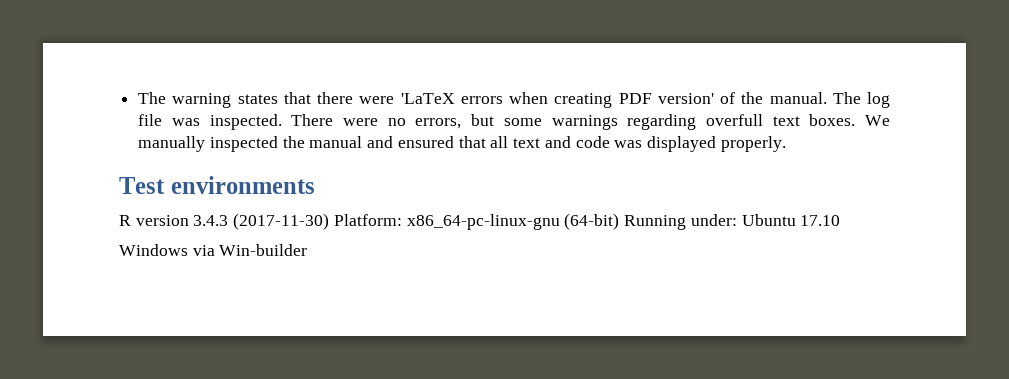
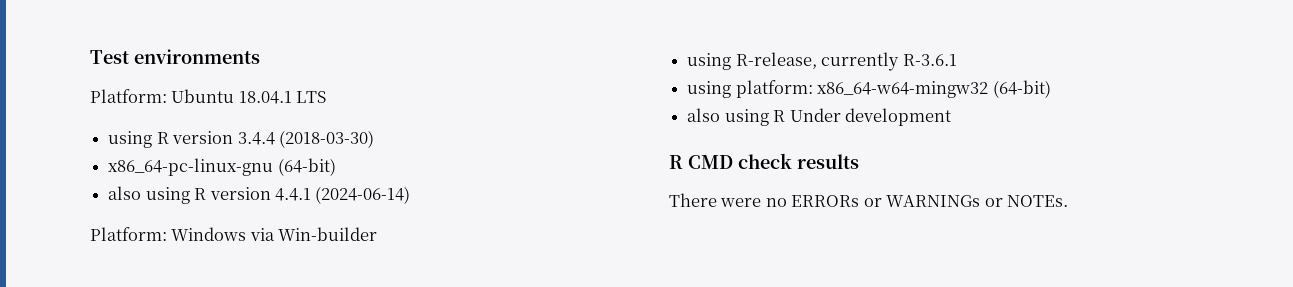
[138,92,890,108] [138,114,890,130] [138,136,786,152] [119,176,315,194] [119,213,841,230] [119,244,308,256] The warning states that there were 'LaTeX errors when creating PDF version' of the manual. The log file was inspected. There were no errors, but some warnings regarding overfull text boxes. We manually inspected the manual and ensured that all text and code was displayed properly. // Test environments // R version 3.4.3 (2017-11-30) Platform: x86_64-pc-linux-gnu (64-bit) Running under: Ubuntu 17.10 // Windows via Win-builder -> [90,49,260,64] [90,89,327,104] [108,130,374,148] [108,158,336,176] [108,186,411,204] [90,227,378,241] [687,52,957,71] [687,80,1051,98] [687,108,951,126] [669,153,859,169] [669,193,1069,207] Test environments // Platform: Ubuntu 18.04.1 LTS // using R version 3.4.4 (2018-03-30) // x86_64-pc-linux-gnu (64-bit) // also using R version 4.4.1 (2024-06-14) // Platform: Windows via Win-builder // using R-release, currently R-3.6.1 // using platform: x86_64-w64-mingw32 (64-bit) // also using R Under development // R CMD check results // There were no ERRORs or WARNINGs or NOTEs.

